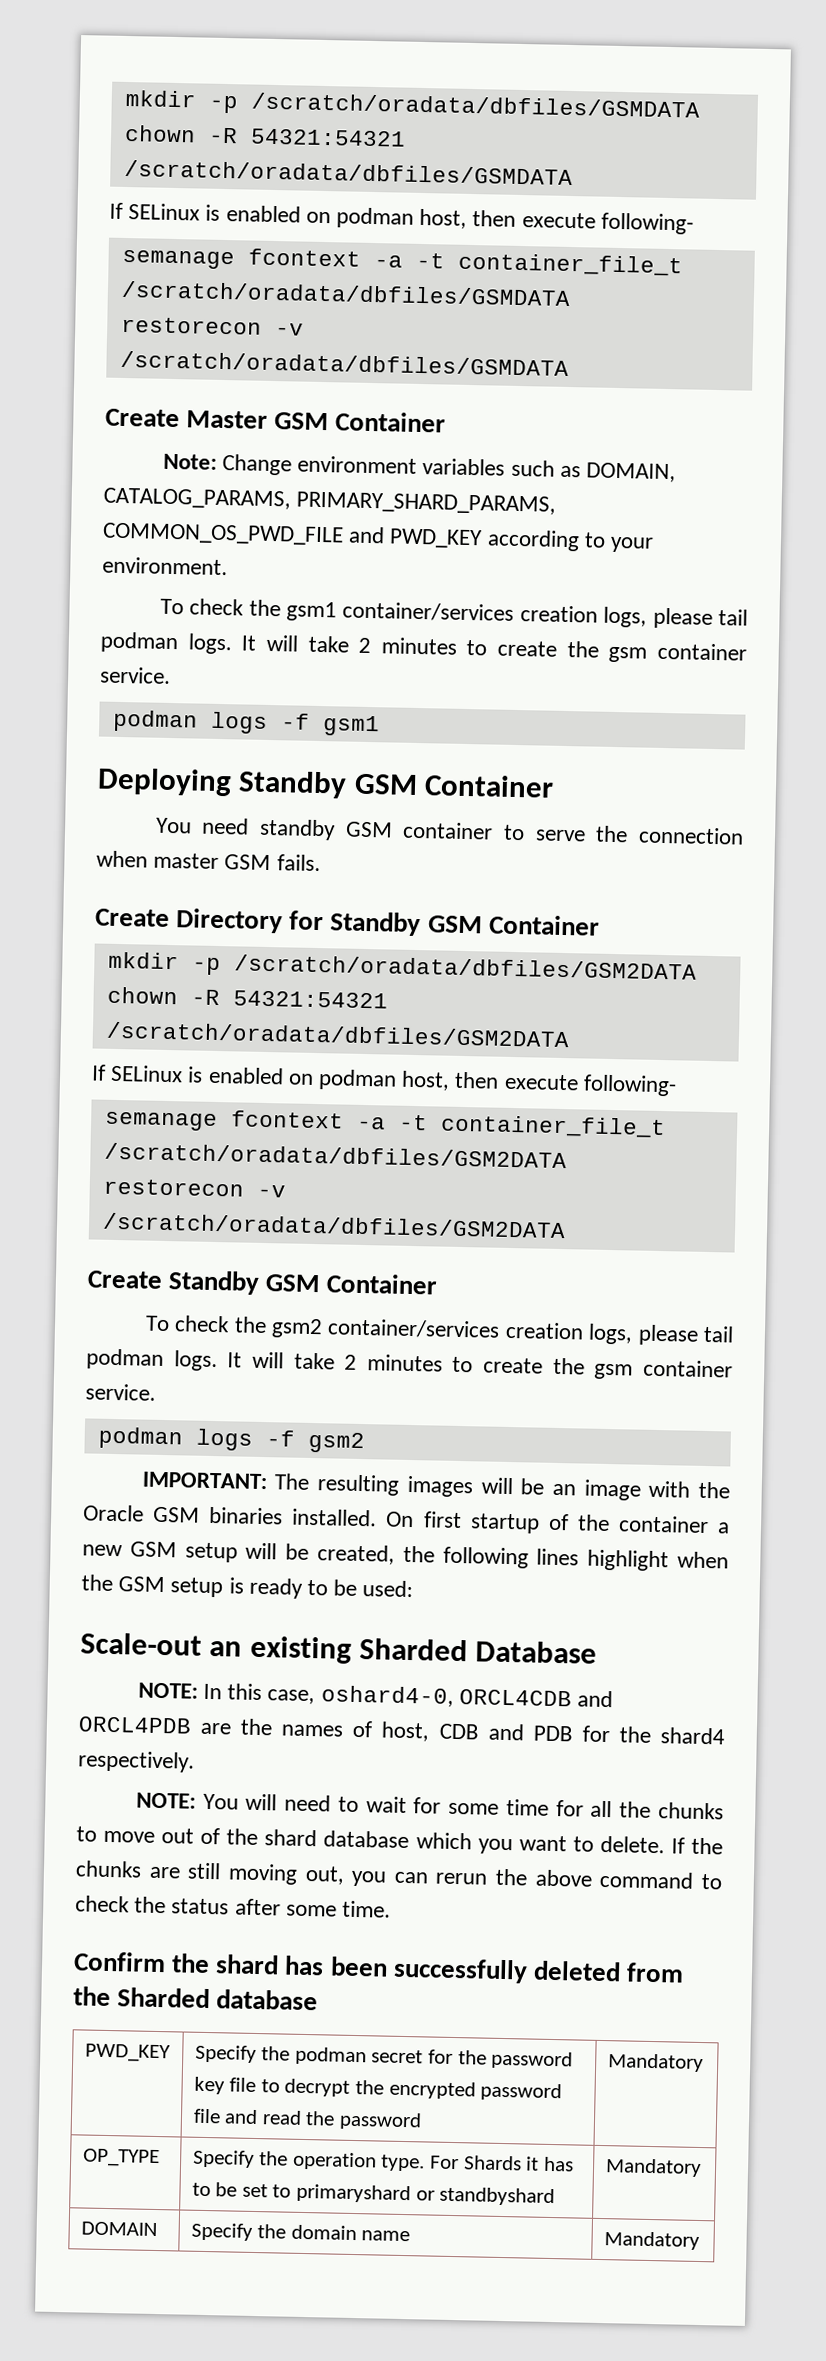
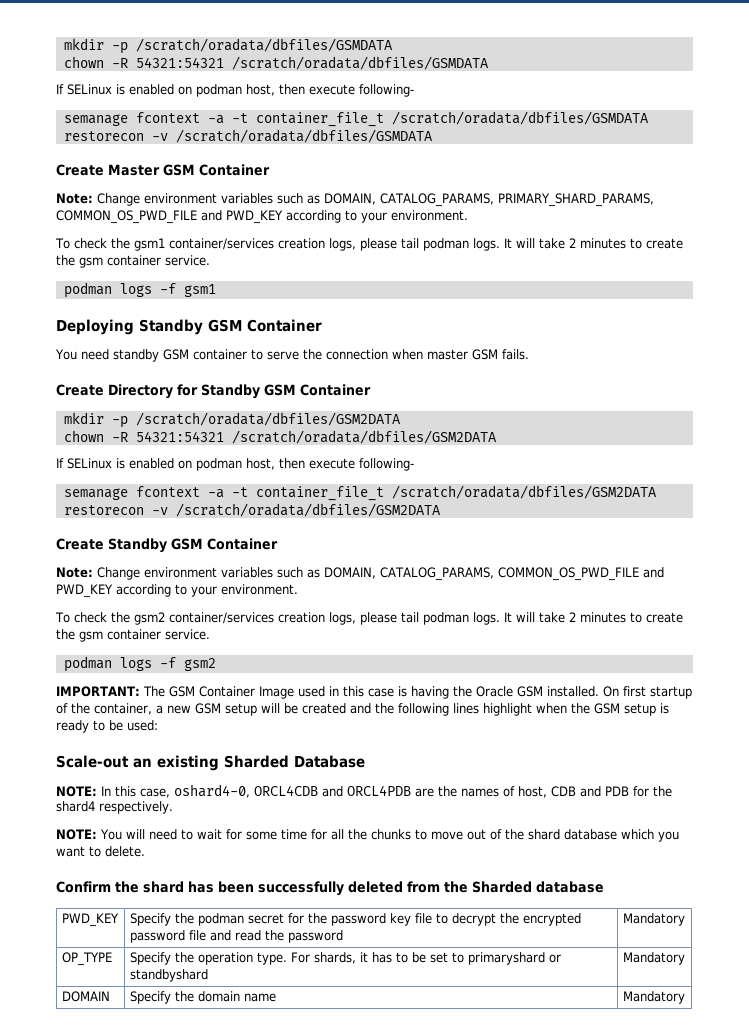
(439, 1284) none -> [56,567,664,581] [56,584,298,598] // Note: Change environment variables such as DOMAIN, CATALOG_PARAMS, COMMON_OS_PWD_FILE and PWD_KEY according to your environment.
[317,1474,691,1501] resulting images will be an image with -> [168,686,449,699] GSM Container Image used in this case is having
[209,1506,284,1525] binaries -> (543, 691) none
[617,1515,709,1534] container -> [94,703,152,715] container,
[317,1544,395,1565] created, -> [302,703,371,714] created and
[670,1837,724,1855] [75,1860,723,1890] [75,1895,392,1918] If the chunks are still moving out, you can rerun the above command to check the status after some time. -> (145, 851) none
[462,2155,522,2171] Shards -> [313,952,356,964] shards,

